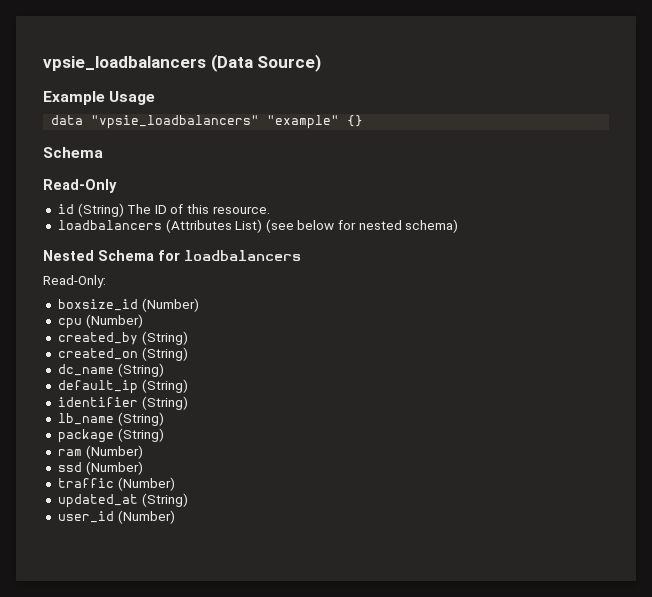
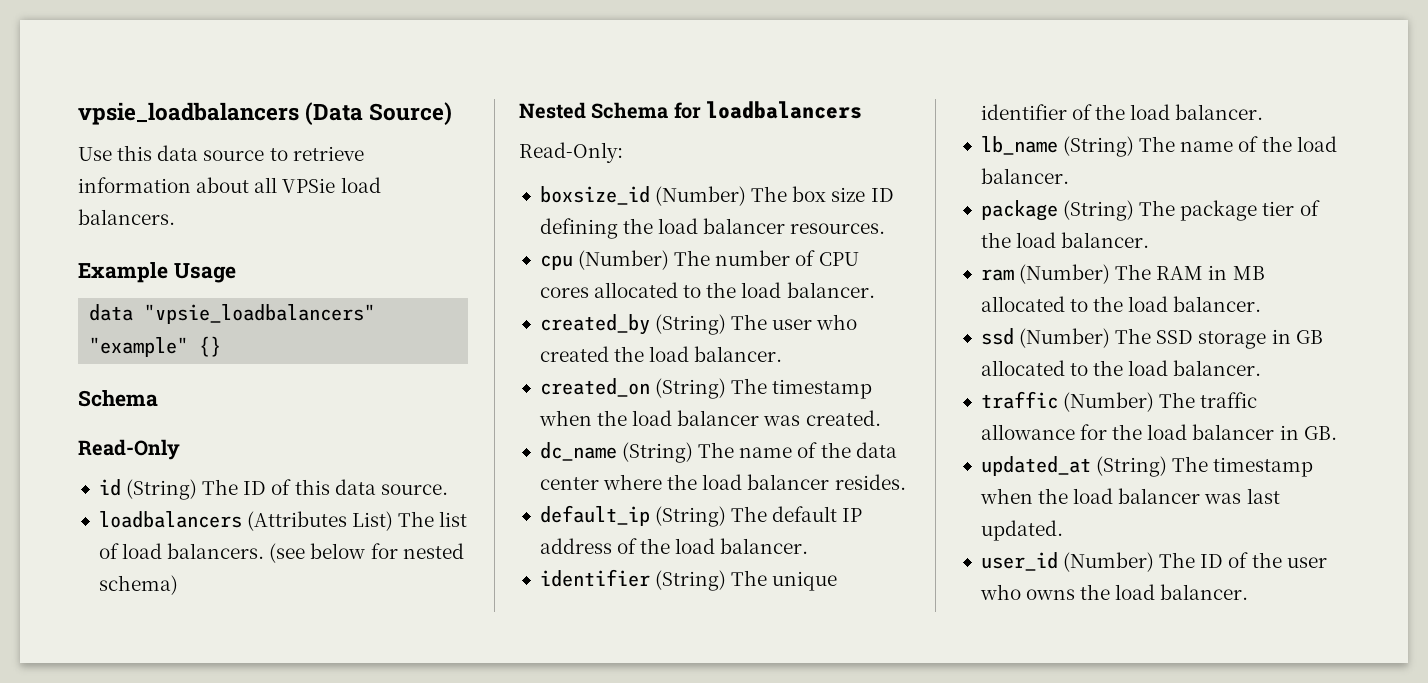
(322, 63) none -> [78,145,364,161] [78,177,381,193] [78,209,175,225] // Use this data source to retrieve information about all VPSie load balancers.
[212,206,270,214] resource. -> [334,479,448,495] data source.
(263, 226) none -> [398,511,468,527] [98,543,265,559] The list of load balancers.
[57,314,143,329] [57,331,188,345] [57,347,188,361] [57,363,164,377] [57,379,188,394] [57,396,188,410] [57,412,164,426] [57,428,164,443] [57,445,143,459] [57,461,143,475] [57,477,175,491] [57,493,188,508] [57,510,175,524] // cpu (Number) // created_by (String) // created_on (String) // dc_name (String) // default_ip (String) // identifier (String) // lb_name (String) // package (String) // ram (Number) // ssd (Number) // traffic (Number) // updated_at (String) // user_id (Number) -> [751,186,894,202] [539,218,886,239] [539,250,859,270] [539,282,875,298] [539,314,858,335] [539,346,783,362] [539,378,873,399] [538,410,881,426] [539,442,897,463] [539,474,906,490] [539,505,863,527] [539,538,809,554] [539,569,838,591] [980,104,1264,120] [980,136,1337,157] [980,168,1069,184] [980,200,1320,221] [980,232,1150,248] [980,264,1265,284] [980,296,1262,312] [980,328,1323,349] [980,360,1262,376] [980,391,1258,412] [980,424,1337,440] [980,456,1314,477] [979,488,1280,504] [980,520,1063,541] [980,552,1327,572] [979,584,1249,600] The box size ID defining the load balancer resources. // cpu (Number) The number of CPU cores allocated to the load balancer. // created_by (String) The user who created the load balancer. // created_on (String) The timestamp when the load balancer was created. // dc_name (String) The name of the data center where the load balancer resides. // default_ip (String) The default IP address of the load balancer. // identifier (String) The unique identifier of the load balancer. // lb_name (String) The name of the load balancer. // package (String) The package tier of the load balancer. // ram (Number) The RAM in MB allocated to the load balancer. // ssd (Number) The SSD storage in GB allocated to the load balancer. // traffic (Number) The traffic allowance for the load balancer in GB. // updated_at (String) The timestamp when the load balancer was last updated. // user_id (Number) The ID of the user who owns the load balancer.

